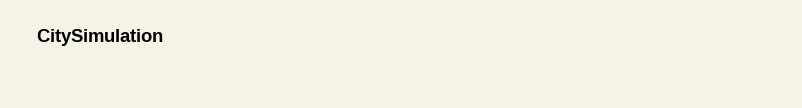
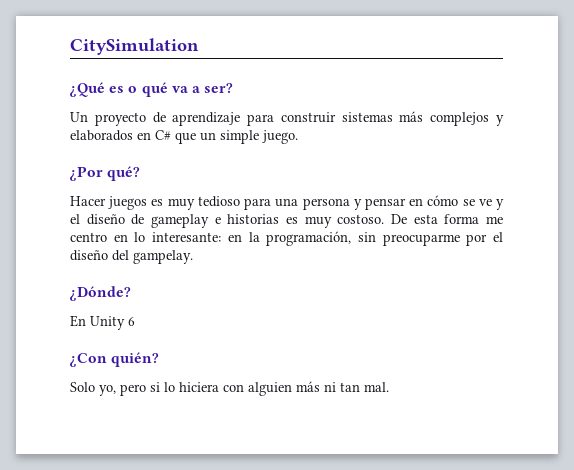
(163, 37) none -> [70,82,234,97] [70,111,504,126] [70,130,298,144] [70,166,141,181] [70,195,505,210] [70,214,504,228] [70,231,503,246] [70,250,193,264] [70,286,131,301] [70,315,135,330] [70,352,160,367] [70,381,389,396] // ¿Qué es o qué va a ser? // Un proyecto de aprendizaje para construir sistemas más complejos y elaborados en C# que un simple juego. // ¿Por qué? // Hacer juegos es muy tedioso para una persona y pensar en cómo se ve y el diseño de gameplay e historias es muy costoso. De esta forma me centro en lo interesante: en la programación, sin preocuparme por el diseño del gampelay. // ¿Dónde? // En Unity 6 // ¿Con quién? // Solo yo, pero si lo hiciera con alguien más ni tan mal.

